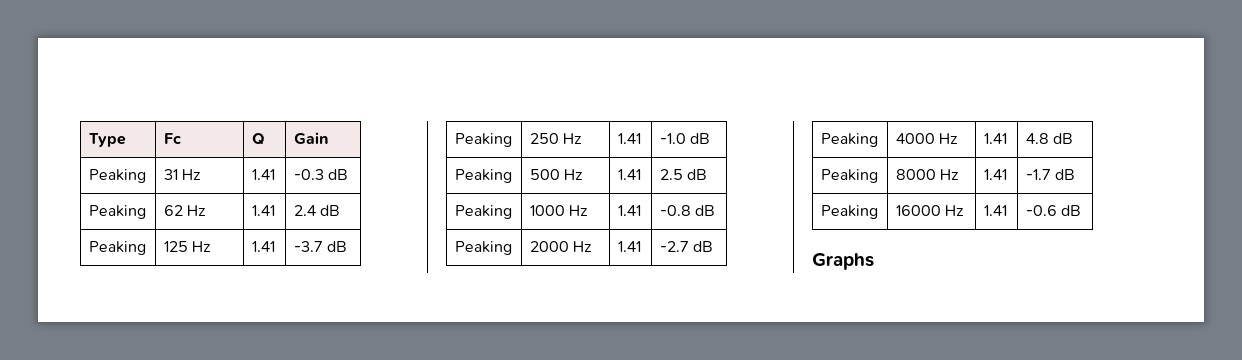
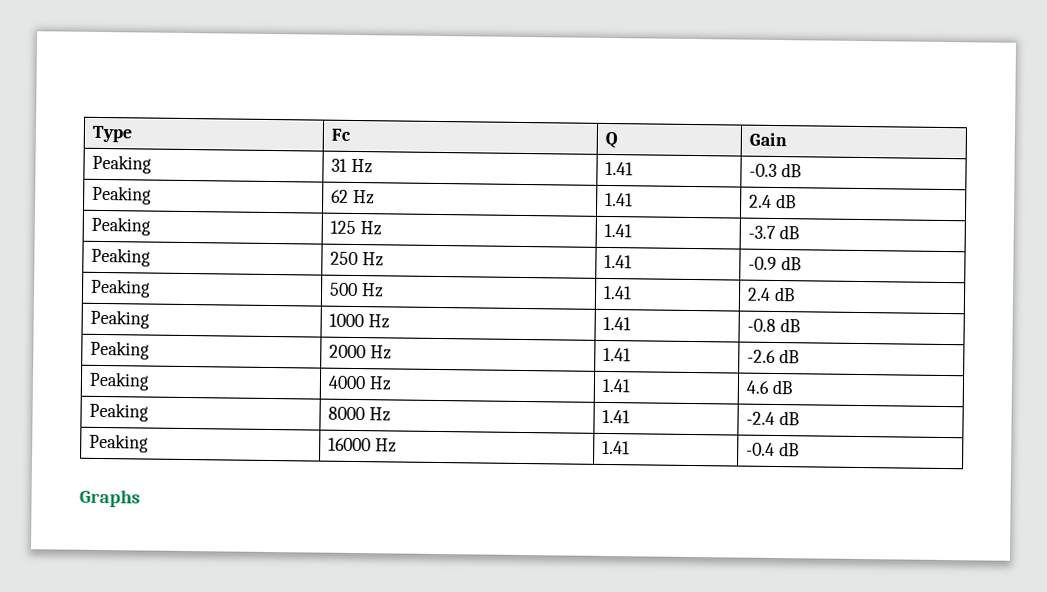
[659,133,686,144] -1.0 -> [748,256,778,271] -0.9
[659,169,683,180] 2.5 -> [747,287,772,301] 2.4
[659,241,689,252] -2.7 -> [747,349,777,364] -2.6
[1025,133,1049,144] 4.8 -> [746,380,771,394] 4.6
[1025,169,1051,180] -1.7 -> [746,411,776,425] -2.4
[1025,205,1057,216] -0.6 -> [746,442,776,456] -0.4

